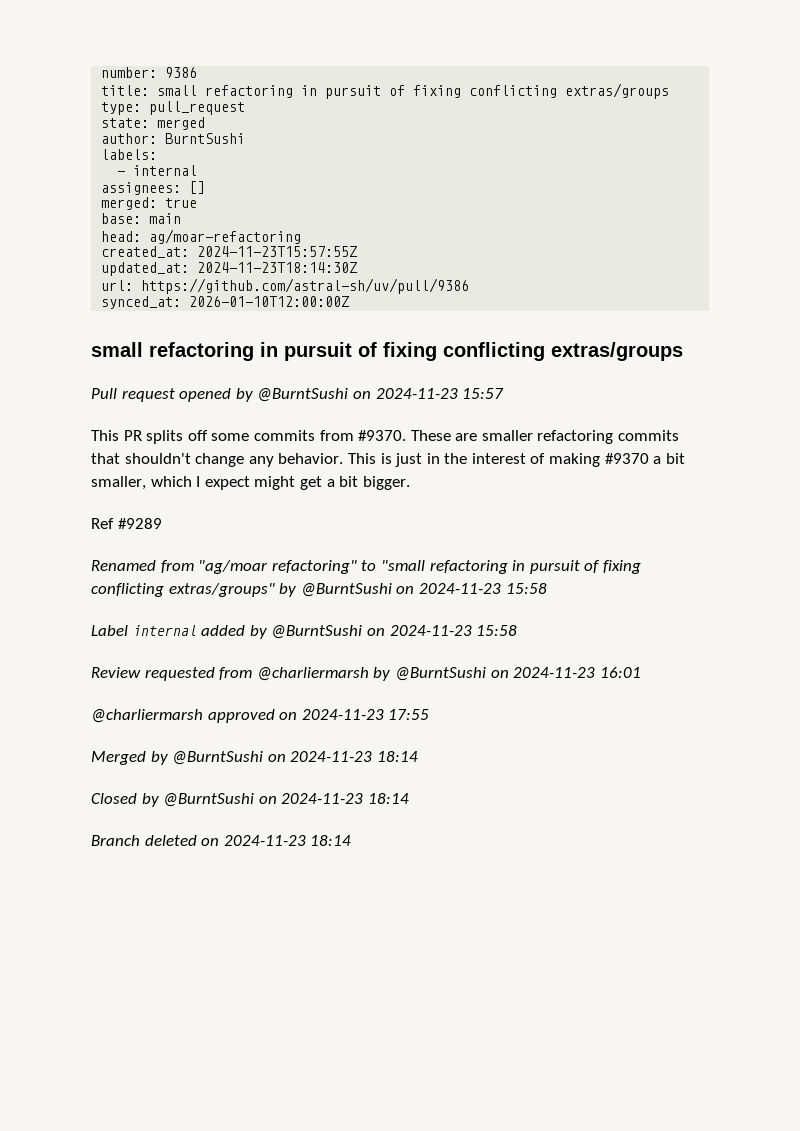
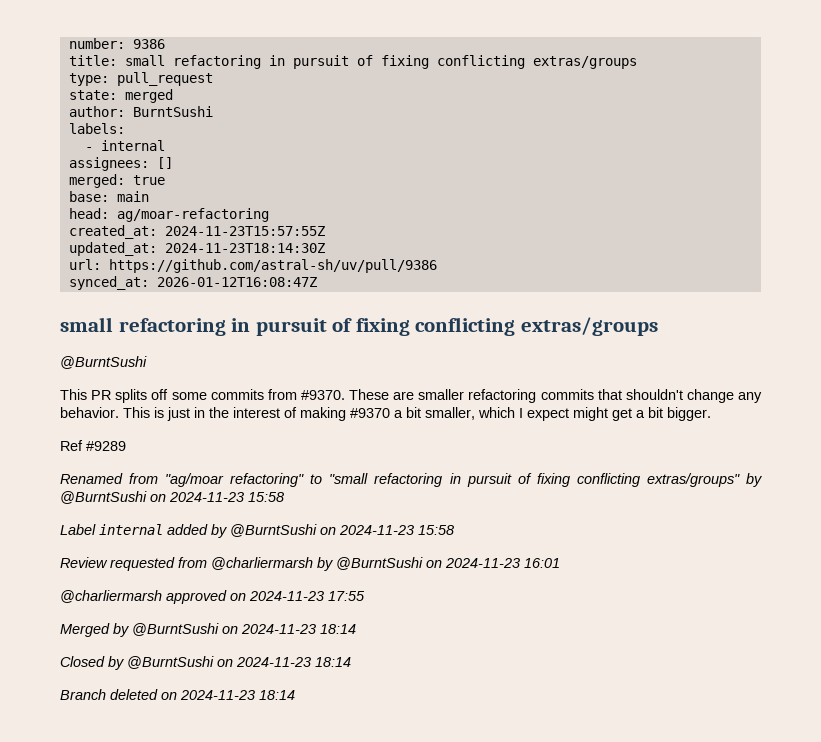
[189,296,351,307] [91,342,683,361] [91,388,505,402] 2026-01-10T12:00:00Z // small refactoring in pursuit of fixing conflicting extras/groups // Pull request opened by @BurntSushi on 2024-11-23 15:57 -> [156,277,317,287] [60,317,658,336] [60,356,147,369] 2026-01-12T16:08:47Z // small refactoring in pursuit of fixing conflicting extras/groups // @BurntSushi

